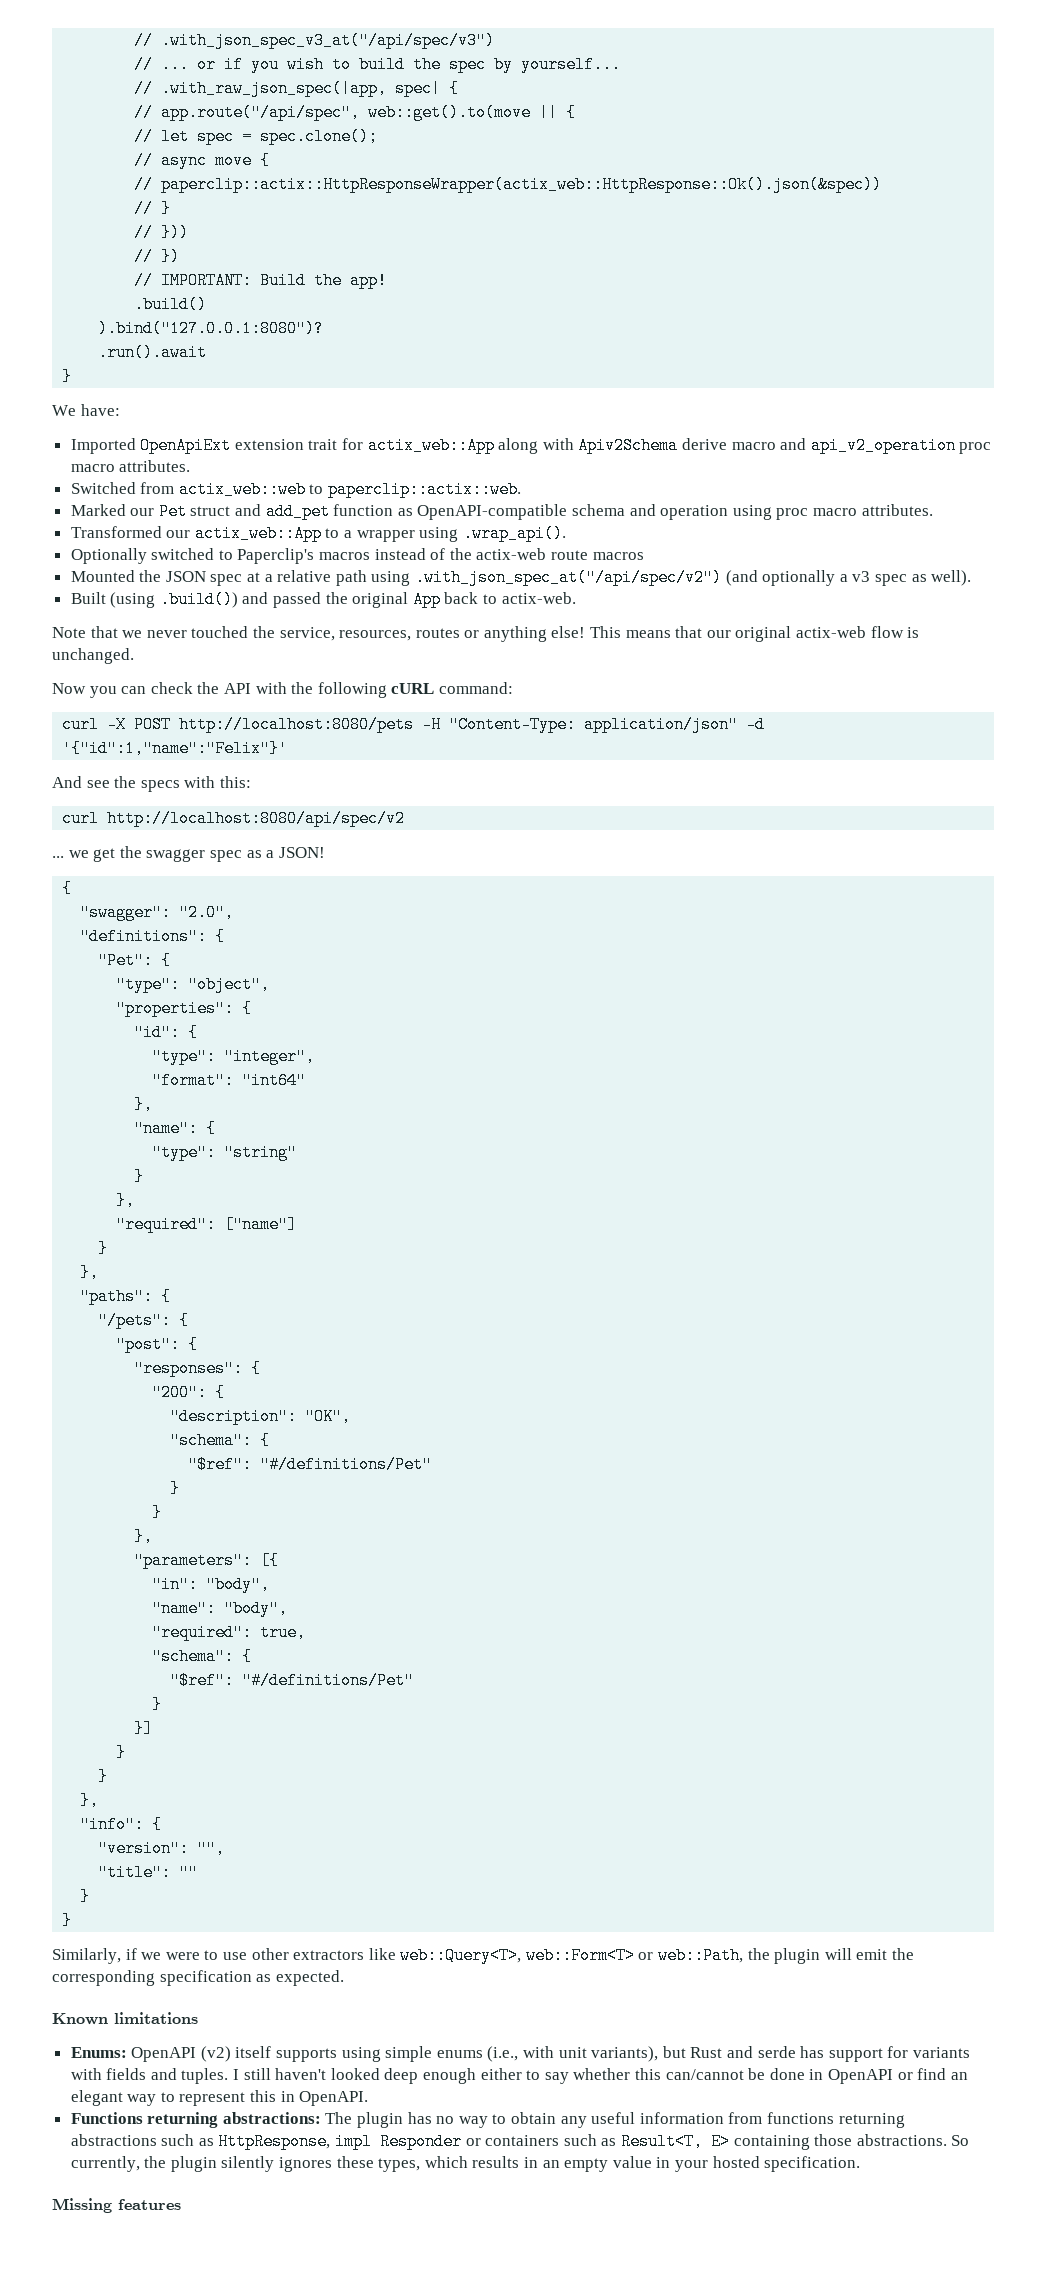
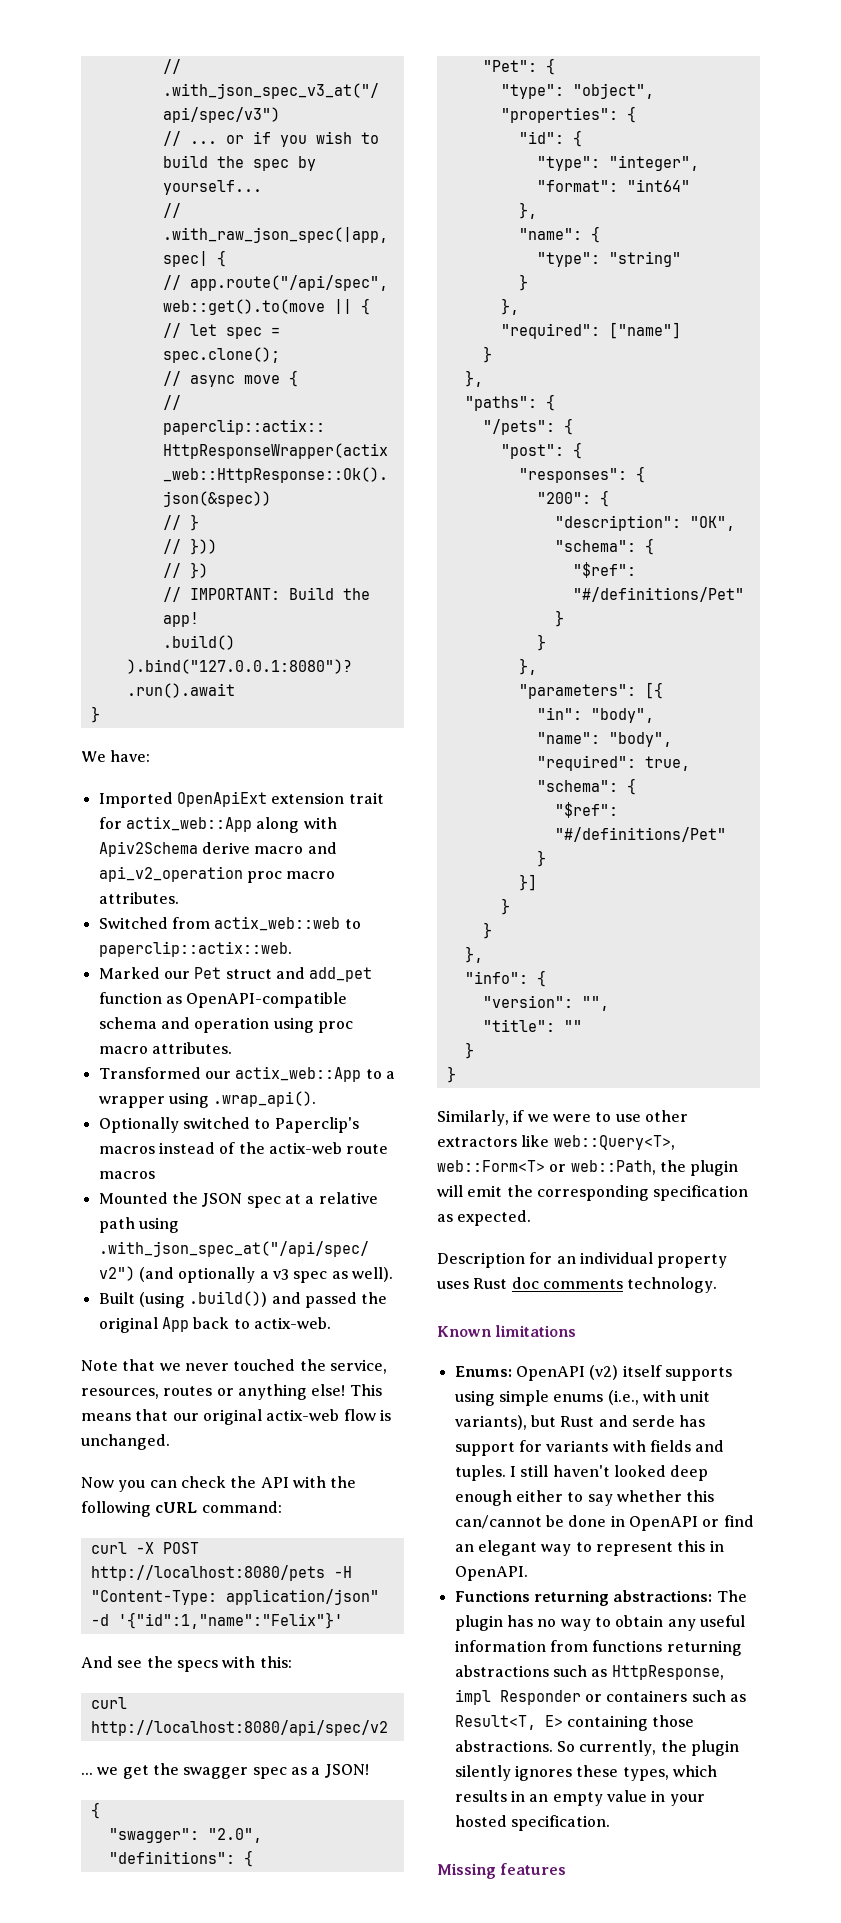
(344, 1978) none -> [437,1252,728,1268] [437,1277,718,1293] // Description for an individual property uses Rust doc comments technology.

